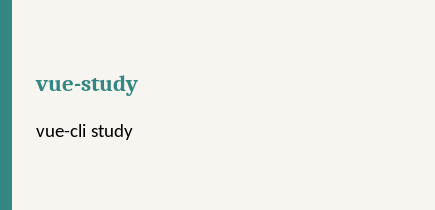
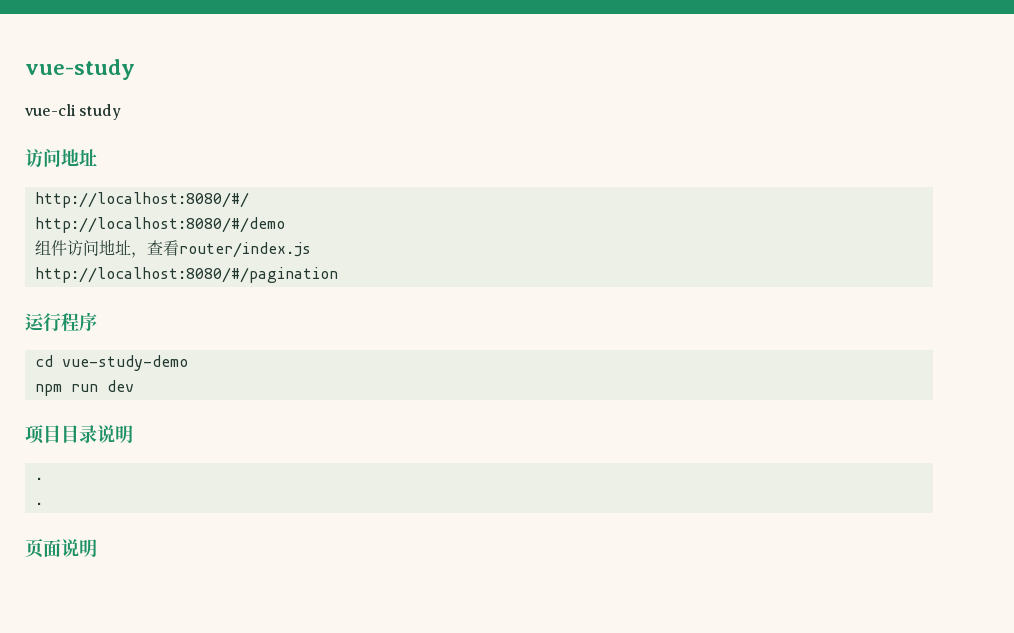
(133, 132) none -> [25,149,97,168] [34,192,249,208] [34,217,285,233] [34,239,311,258] [34,267,338,283] [25,312,97,332] [34,355,188,371] [34,380,134,396] [25,425,133,444] [34,477,43,480] [34,502,43,505] [25,538,97,558] // 访问地址 // http://localhost:8080/#/ // http://localhost:8080/#/demo // 组件访问地址，查看router/index.js // http://localhost:8080/#/pagination // 运行程序 // cd vue-study-demo // npm run dev // 项目目录说明 // . // . // 页面说明

